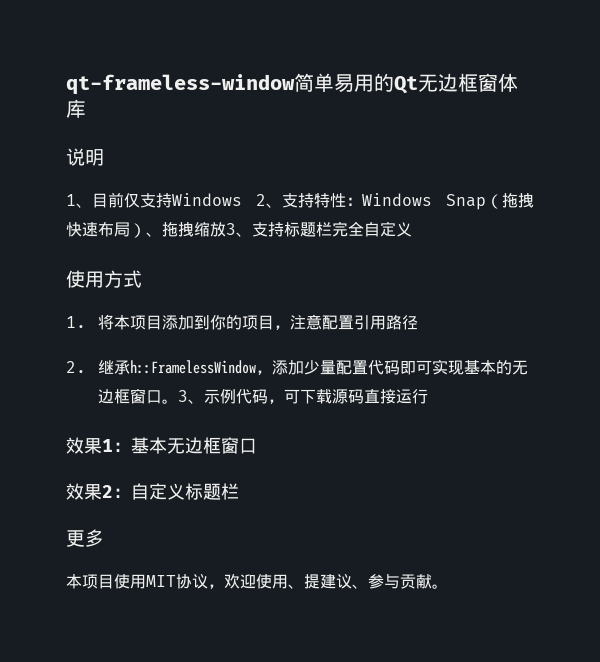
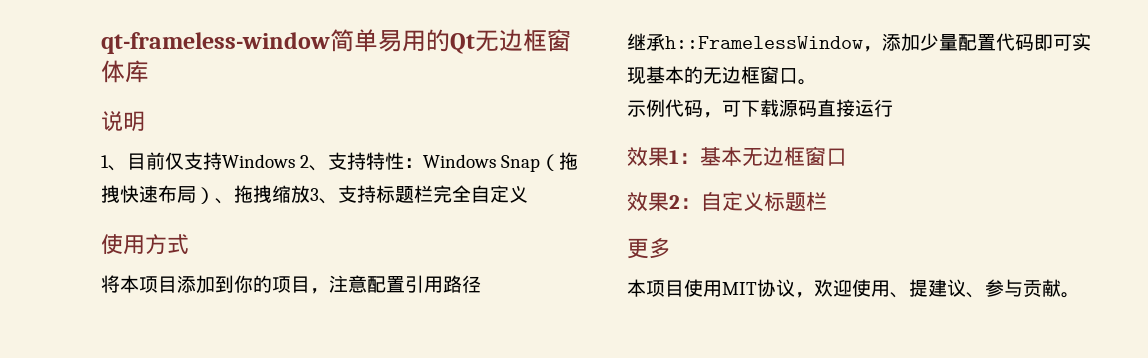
[66,316,86,328] 1. -> (189, 244) none
[66,361,86,373] 2. -> (481, 284) none
[177,390,204,404] 3、 -> (817, 82) //

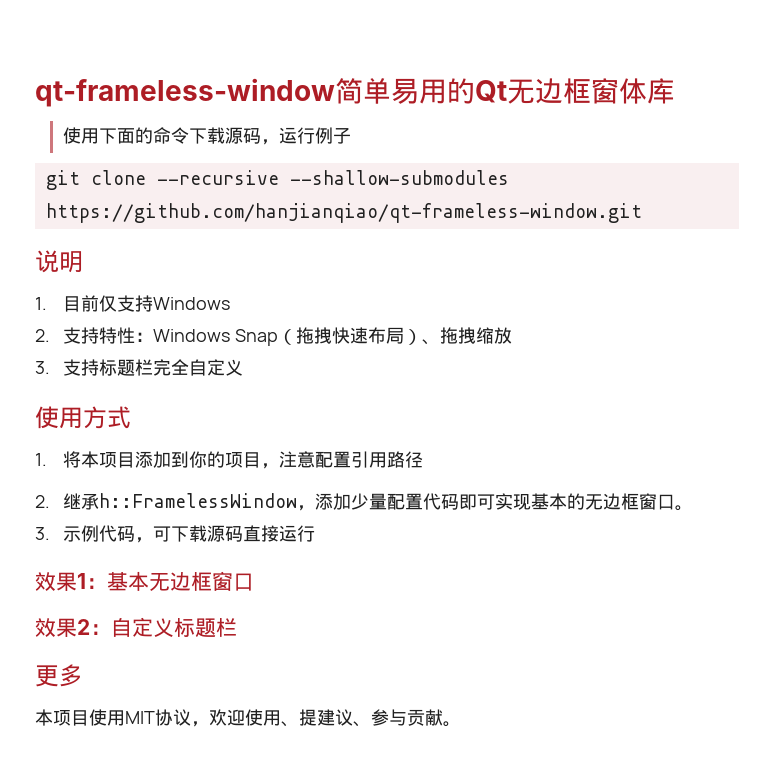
(149, 71) none -> [62,127,351,145] [45,170,509,190] [45,203,642,223] // 使用下面的命令下载源码，运行例子 // git clone --recursive --shallow-submodules https://github.com/hanjianqiao/qt-frameless-window.git
[101,155,127,171] 1、 -> [35,297,47,310] 1.
[300,155,329,171] 2、 -> [35,329,50,342] // 2.
[310,188,338,204] 3、 -> [35,361,50,374] // 3.
(189, 244) none -> [35,453,47,466] 1.
(481, 284) none -> [35,495,50,508] 2.
(817, 82) none -> [35,527,50,540] 3.

